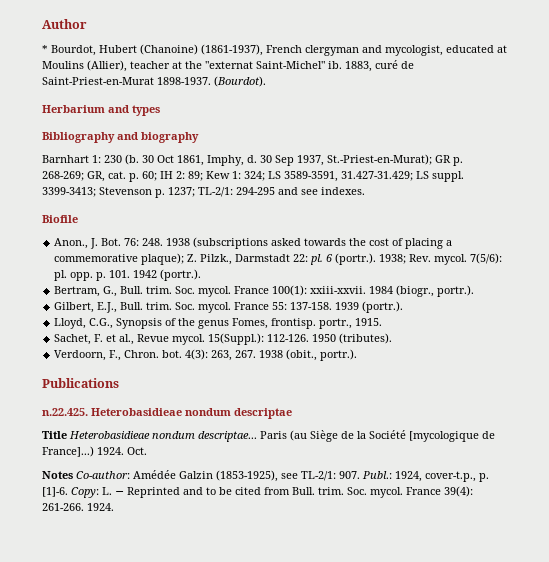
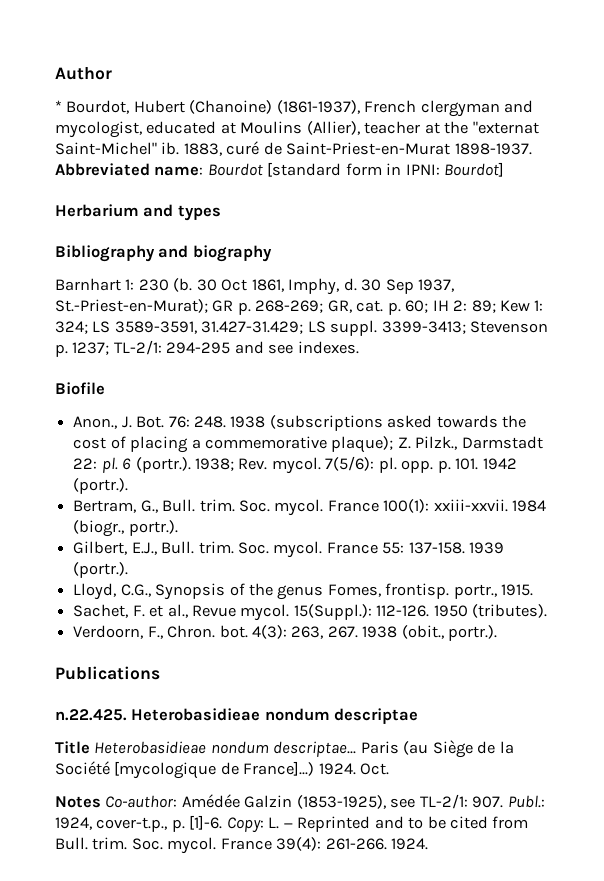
[214,76,266,87] (Bourdot). -> [55,162,505,177] Abbreviated name: Bourdot [standard form in IPNI: Bourdot]

